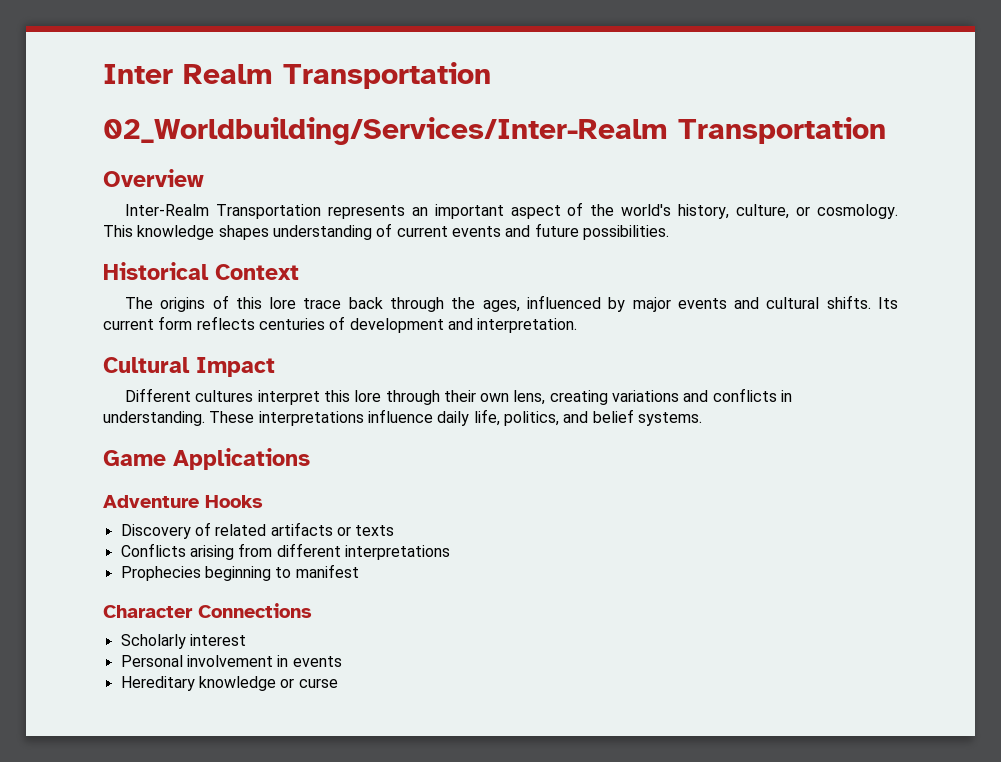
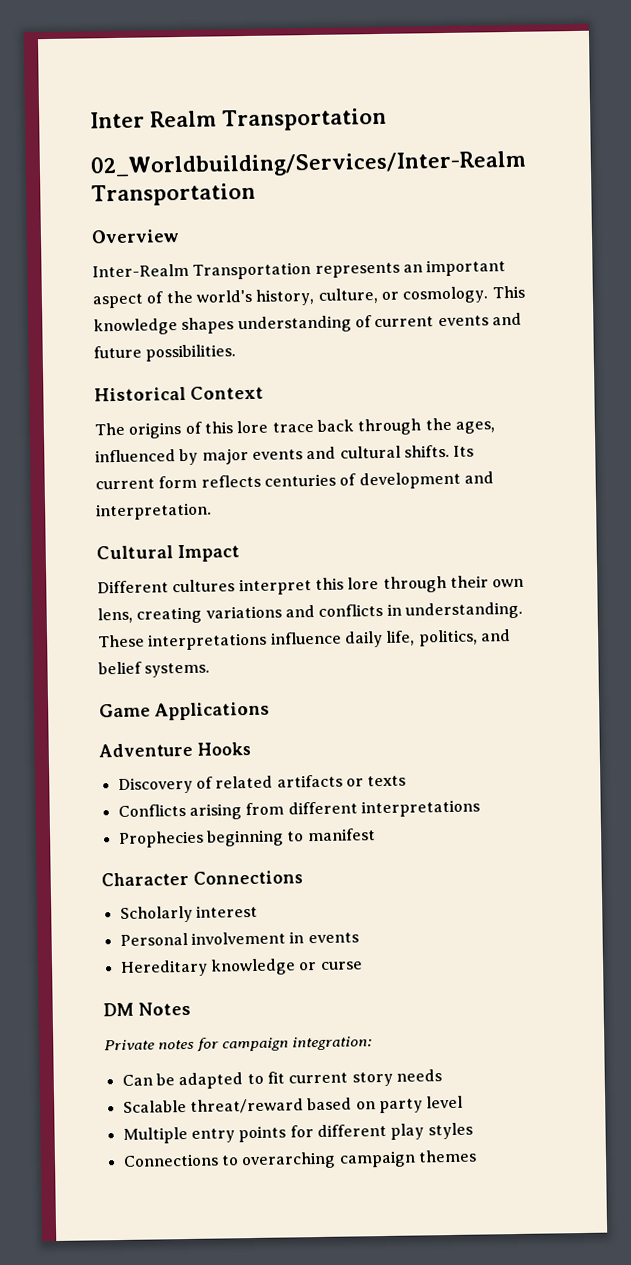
(338, 683) none -> [103,1001,191,1017] [104,1036,373,1052] [121,1069,442,1090] [122,1095,464,1114] [122,1122,473,1144] [122,1149,477,1170] // DM Notes // Private notes for campaign integration: // Can be adapted to fit current story needs // Scalable threat/reward based on party level // Multiple entry points for different play styles // Connections to overarching campaign themes

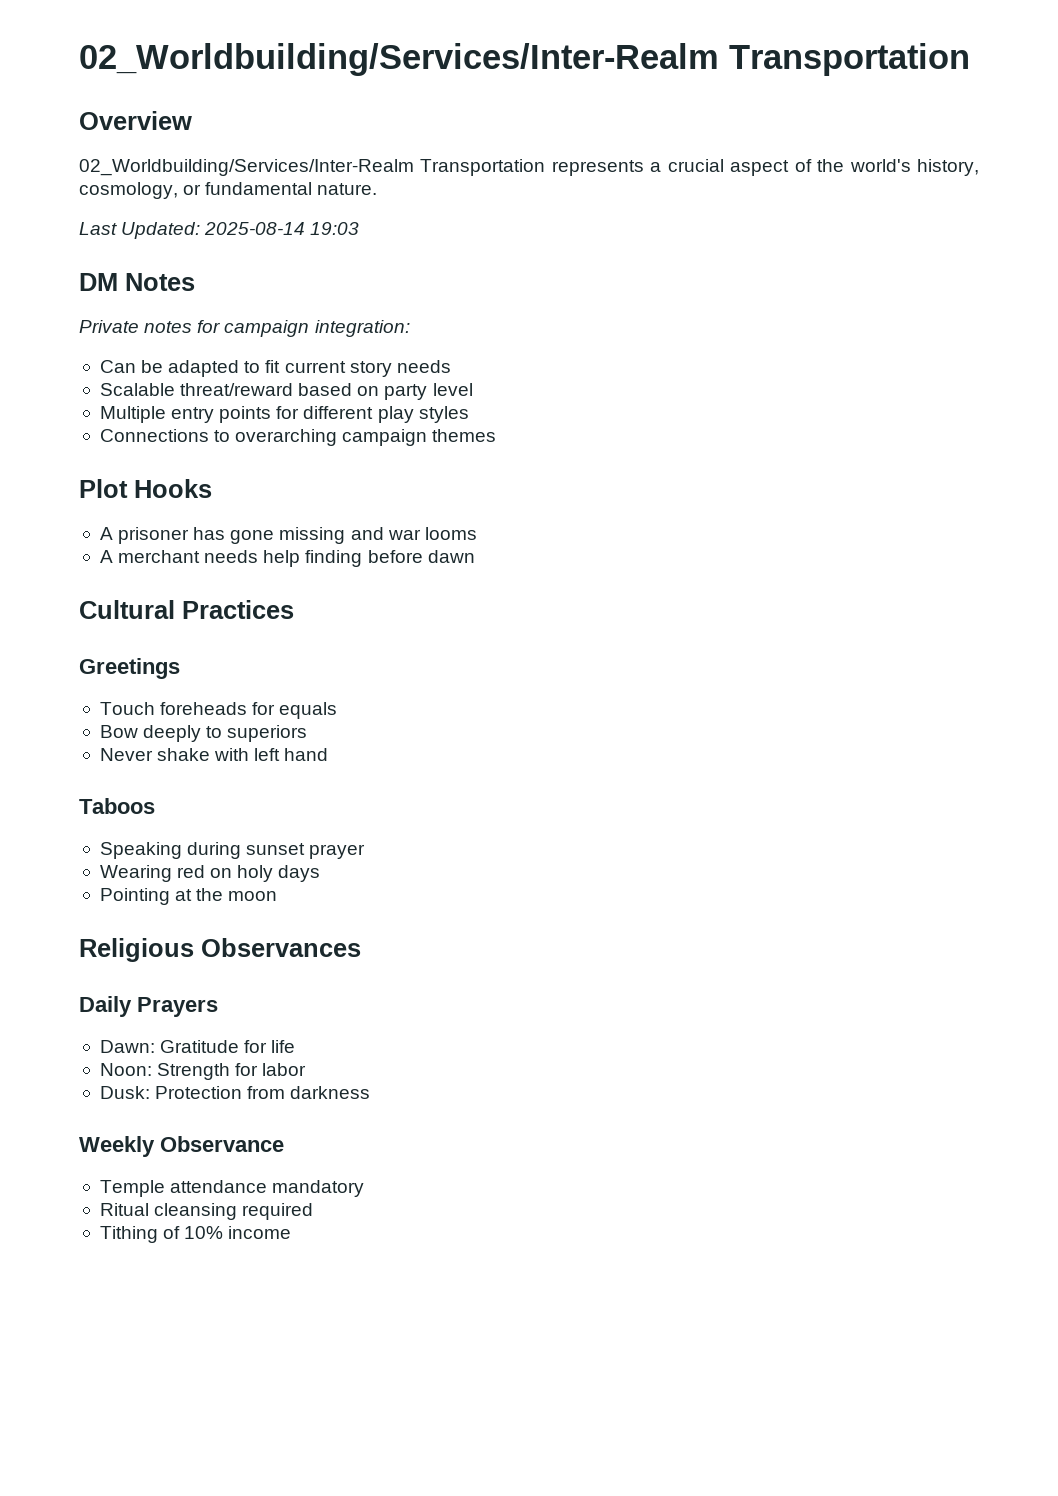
[90,107,387,132] Inter Realm Transportation // -> (79, 59) none
[92,263,189,278] Inter-Realm -> [79,159,414,176] 02_Worldbuilding/Services/Inter-Realm
[402,259,507,277] an important -> [650,159,724,172] a crucial
[317,285,525,304] [93,312,522,336] [93,344,237,362] [94,385,264,402] [94,417,495,439] [95,444,475,466] [95,471,494,490] [96,502,212,521] [96,544,240,563] [97,575,525,596] [97,601,523,624] [98,629,511,651] [98,661,211,678] [99,701,270,721] [98,741,251,758] [117,774,407,795] [117,799,480,820] [118,828,376,849] [101,870,303,887] [119,904,258,924] [119,931,359,947] [119,958,363,978] culture, or cosmology. This knowledge shapes understanding of current events and future possibilities. // Historical Context // The origins of this lore trace back through the ages, influenced by major events and cultural shifts. Its current form reflects centuries of development and interpretation. // Cultural Impact // Different cultures interpret this lore through their own lens, creating variations and conflicts in understanding. These interpretations influence daily life, politics, and belief systems. // Game Applications // Adventure Hooks // Discovery of related artifacts or texts // Conflicts arising from different interpretations // Prophecies beginning to manifest // Character Connections // Scholarly interest // Personal involvement in events // Hereditary knowledge or curse -> [79,182,378,199] [79,222,360,239] cosmology, or fundamental nature. // Last Updated: 2025-08-14 19:03
(477, 1156) none -> [79,479,212,498] [99,527,477,544] [99,550,475,567] [79,600,294,619] [79,658,180,679] [99,702,338,719] [99,725,308,742] [99,748,329,761] [79,798,155,814] [99,842,366,859] [99,865,321,882] [99,888,278,905] [79,938,361,962] [79,996,218,1017] [99,1040,296,1053] [99,1063,307,1080] [99,1086,371,1099] [79,1136,284,1157] [99,1180,365,1197] [99,1203,314,1220] [99,1226,292,1243] // Plot Hooks // A prisoner has gone missing and war looms // A merchant needs help finding before dawn // Cultural Practices // Greetings // Touch foreheads for equals // Bow deeply to superiors // Never shake with left hand // Taboos // Speaking during sunset prayer // Wearing red on holy days // Pointing at the moon // Religious Observances // Daily Prayers // Dawn: Gratitude for life // Noon: Strength for labor // Dusk: Protection from darkness // Weekly Observance // Temple attendance mandatory // Ritual cleansing required // Tithing of 10% income

